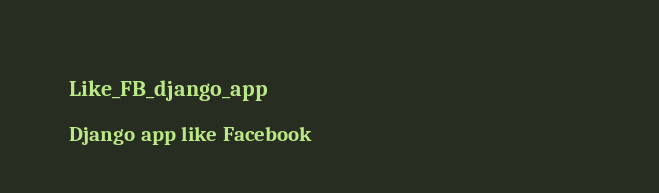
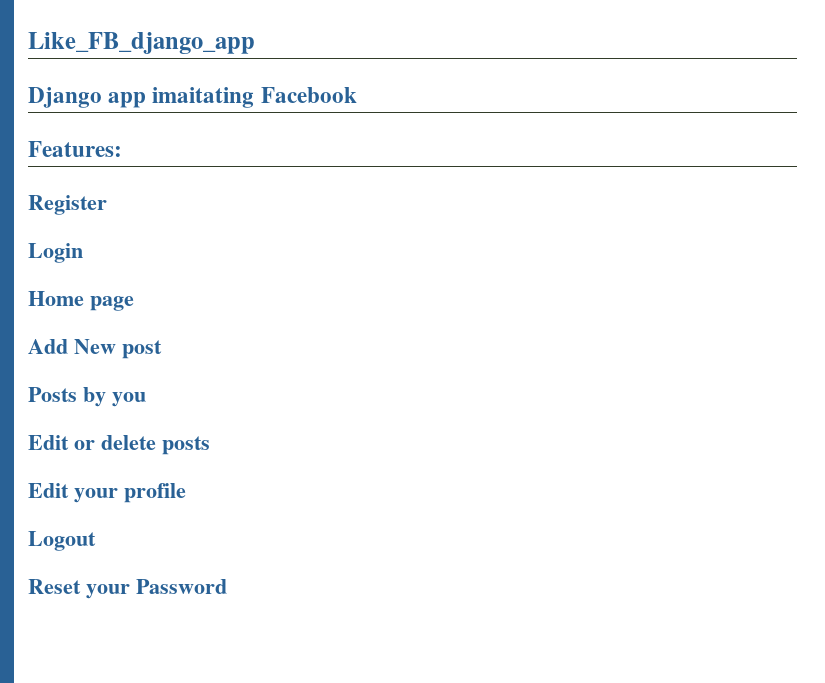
[181,126,218,141] like -> [152,87,255,108] imaitating
(312, 133) none -> [28,141,122,157] [28,195,107,215] [28,243,83,263] [28,291,134,311] [28,339,162,359] [28,387,146,407] [28,435,210,455] [28,483,186,503] [28,531,96,551] [28,579,227,599] // Features: // Register // Login // Home page // Add New post // Posts by you // Edit or delete posts // Edit your profile // Logout // Reset your Password

